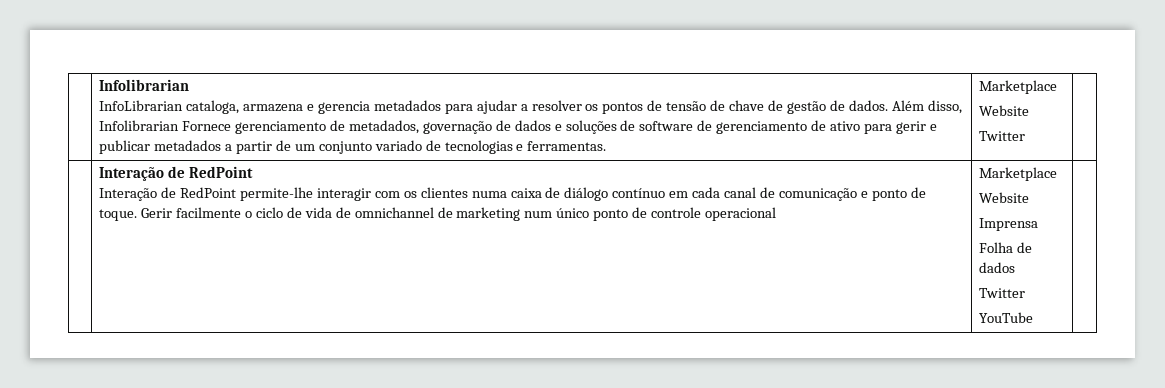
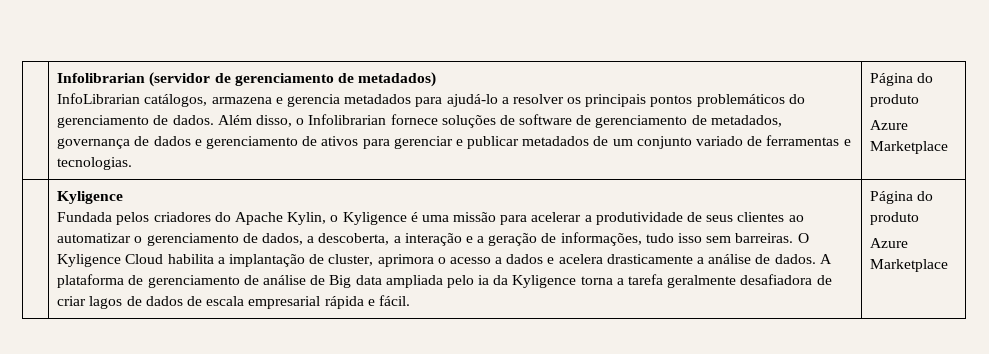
[99,79,190,91] | Infolibrarian -> [57,72,437,87] | Infolibrarian (servidor de gerenciamento de metadados)
[186,100,240,114] cataloga, -> [144,94,208,107] catálogos,
[476,100,517,114] ajudar -> [446,94,498,107] ajudá-lo
[602,100,962,114] [99,120,562,134] pontos de tensão de chave de gestão de dados. Além disso, Infolibrarian Fornece gerenciamento de metadados, governação de dados e -> [585,94,805,107] [57,114,438,128] principais pontos problemáticos do gerenciamento de dados. Além disso, o Infolibrarian fornece
[830,121,926,134] ativo para gerir -> [710,115,782,127] [57,136,453,149] metadados, governança de dados e gerenciamento de ativos para gerenciar
[225,141,273,154] a partir -> (590, 141) none
[444,140,607,154] [979,80,1058,94] [979,105,1030,116] [979,131,1026,141] [99,166,254,181] [99,187,926,201] [99,207,776,221] [979,167,1058,181] [979,192,1030,203] [979,218,1039,231] [979,242,1033,253] [979,262,1016,273] [979,288,1026,298] [979,312,1034,323] tecnologias e ferramentas. | Marketplace // Website // Twitter | // | Interação de RedPoint // Interação de RedPoint permite-lhe interagir com os clientes numa caixa de diálogo contínuo em cada canal de comunicação e ponto de toque. Gerir facilmente o ciclo de vida de omnichannel de marketing num único ponto de controle operacional | Marketplace // Website // Imprensa // Folha de dados // Twitter // YouTube | -> [766,135,851,146] [57,157,133,170] [870,73,934,86] [870,94,920,107] [870,120,909,130] [870,141,949,154] [57,191,124,204] [57,212,804,225] [57,232,809,246] [57,254,832,267] [57,274,832,288] [57,295,410,309] [870,191,934,204] [870,212,920,225] [870,238,909,248] [870,259,949,272] ferramentas e tecnologias. | Página do produto // Azure Marketplace // | Kyligence // Fundada pelos criadores do Apache Kylin, o Kyligence é uma missão para acelerar a produtividade de seus clientes ao automatizar o gerenciamento de dados, a descoberta, a interação e a geração de informações, tudo isso sem barreiras. O Kyligence Cloud habilita a implantação de cluster, aprimora o acesso a dados e acelera drasticamente a análise de dados. A plataforma de gerenciamento de análise de Big data ampliada pelo ia da Kyligence torna a tarefa geralmente desafiadora de criar lagos de dados de escala empresarial rápida e fácil. | Página do produto // Azure Marketplace

